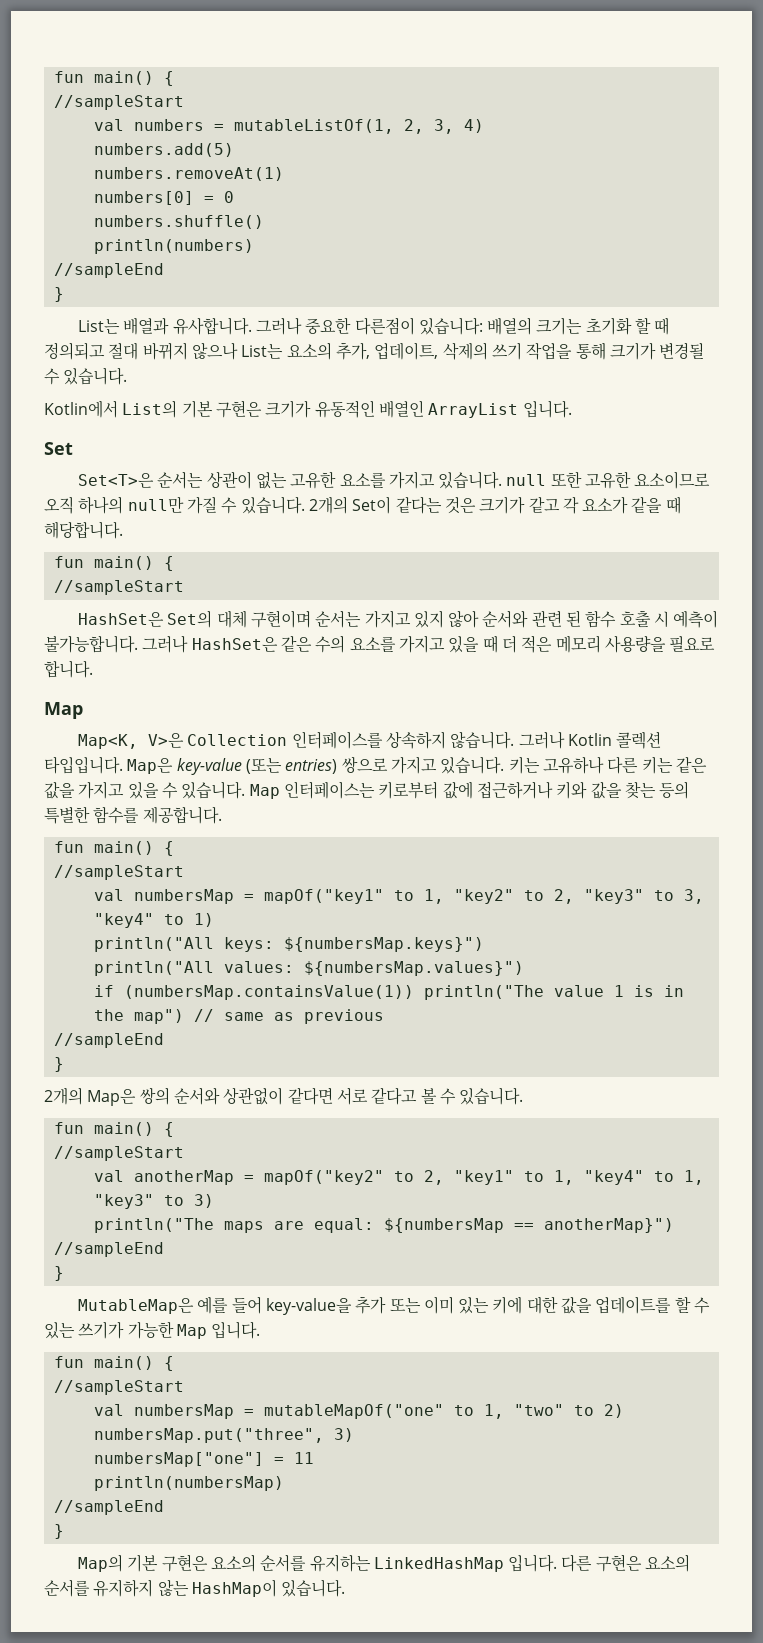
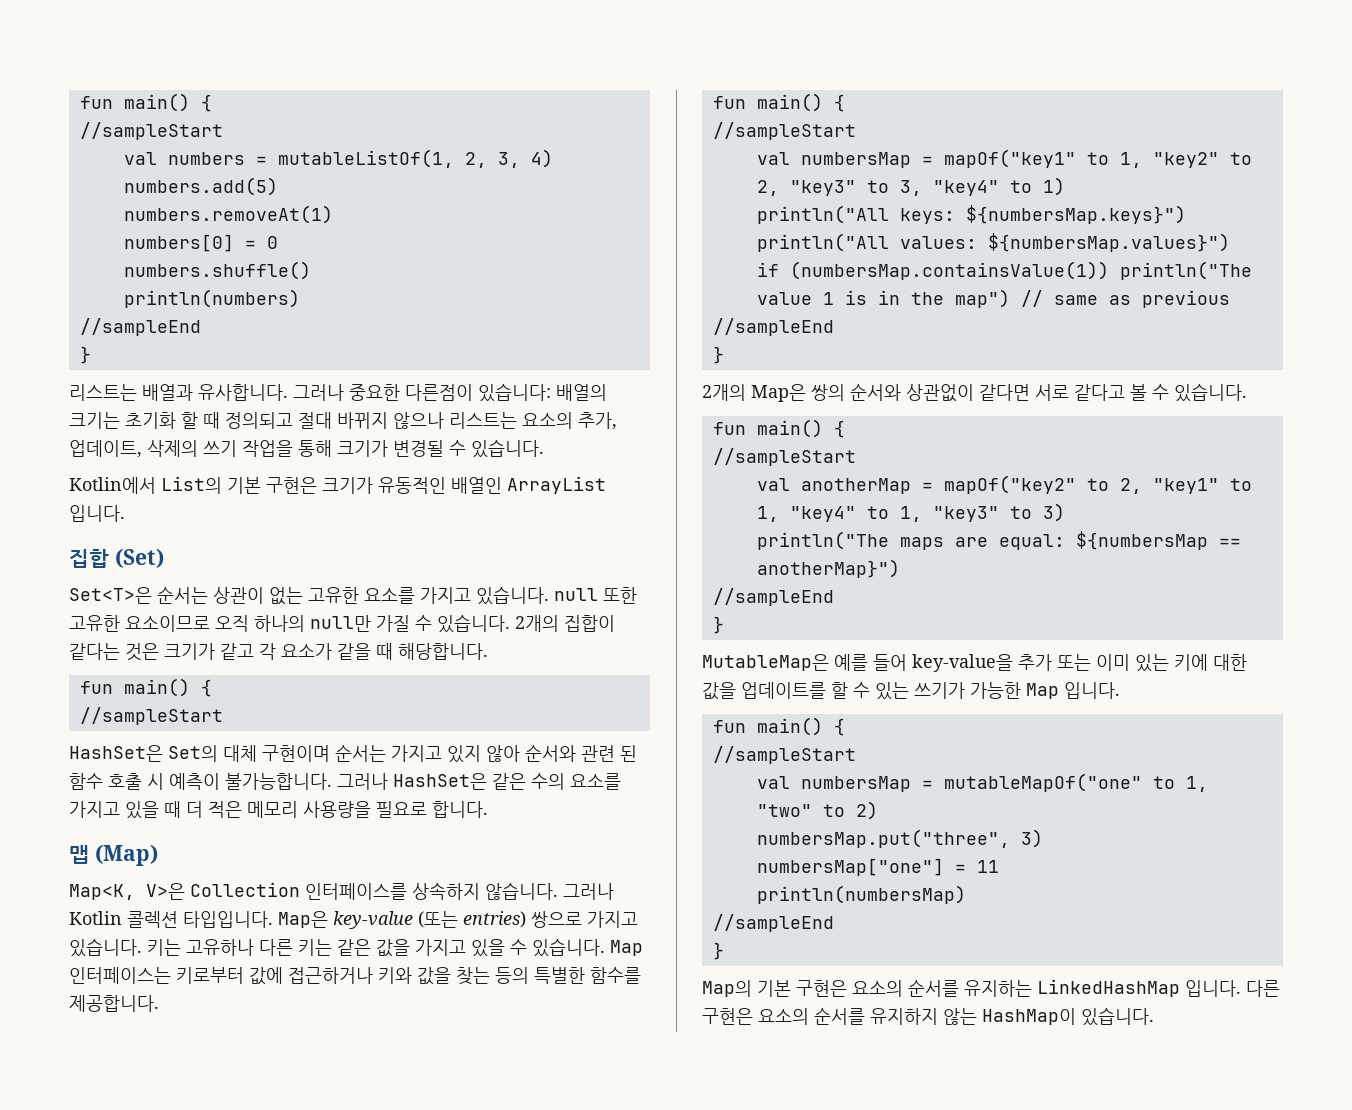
[77,319,120,334] List는 -> [69,384,137,401] 리스트는
[241,344,284,359] List는 -> [449,412,517,429] 리스트는
[44,442,73,455] Set -> [69,548,164,568] 집합 (Set)
[352,496,392,514] Set이 -> [564,615,615,632] 집합이
[44,702,83,719] Map -> [69,844,158,866] 맵 (Map)

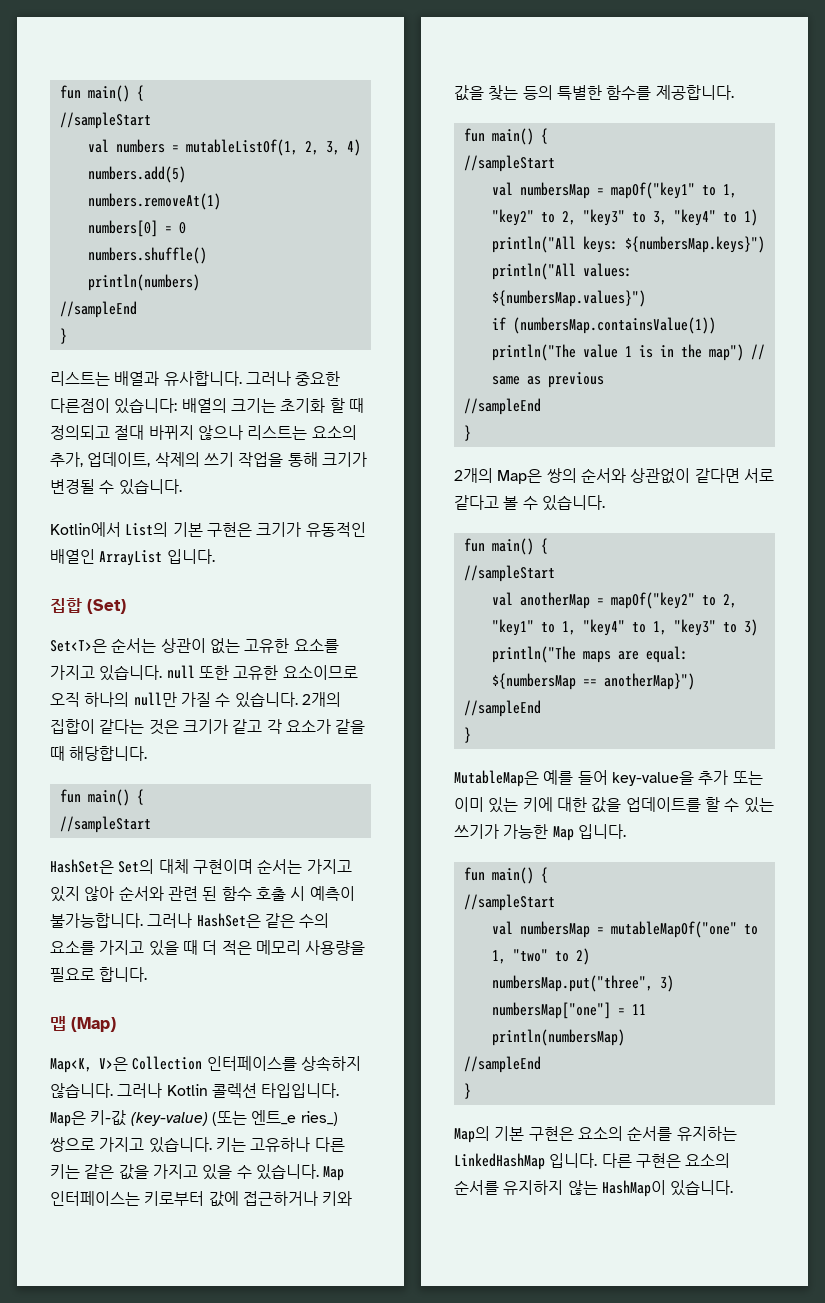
[333,911,526,929] key-value (또는 entries) -> [90,1110,338,1126] 키-값 (key-value) (또는 엔트_e ries_)

